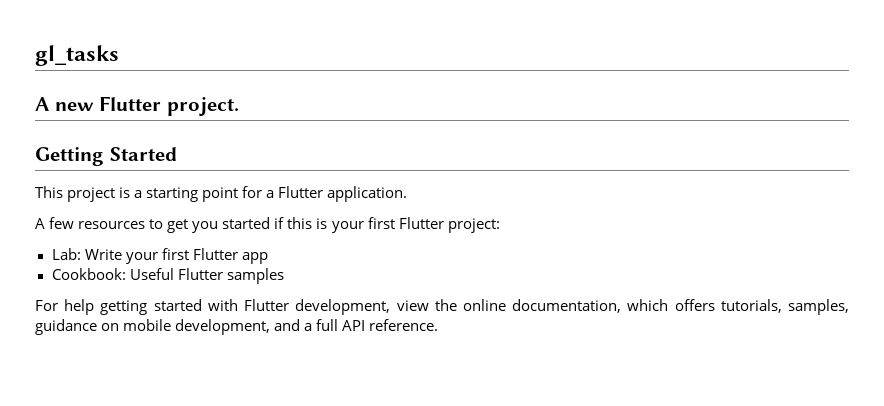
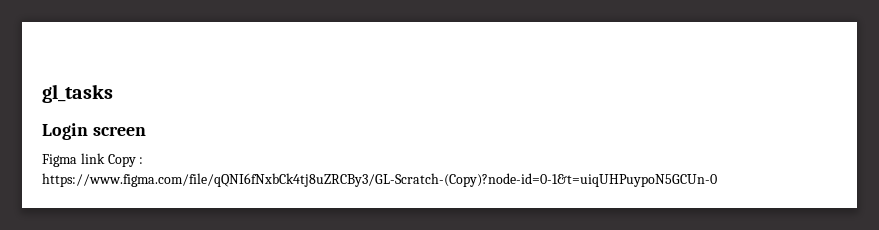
[35,96,239,116] [35,147,177,166] [35,186,408,202] [35,217,500,233] [51,248,268,264] [51,268,284,284] [35,299,849,315] [35,319,439,335] A new Flutter project. // Getting Started // This project is a starting point for a Flutter application. // A few resources to get you started if this is your first Flutter project: // Lab: Write your first Flutter app // Cookbook: Useful Flutter samples // For help getting started with Flutter development, view the online documentation, which offers tutorials, samples, guidance on mobile development, and a full API reference. -> [42,123,146,140] [42,153,144,167] [42,173,717,187] Login screen // Figma link Copy : https://www.figma.com/file/qQNI6fNxbCk4tj8uZRCBy3/GL-Scratch-(Copy)?node-id=0-1&t=uiqUHPuypoN5GCUn-0

